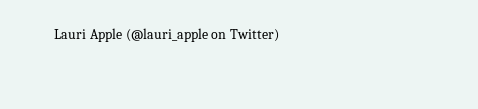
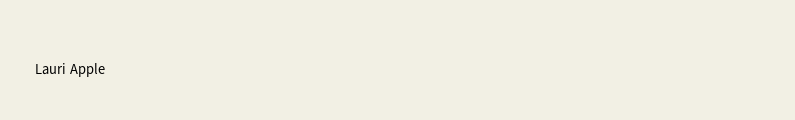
[125,28,280,42] (@lauri_apple on Twitter) -> (105, 70) none

